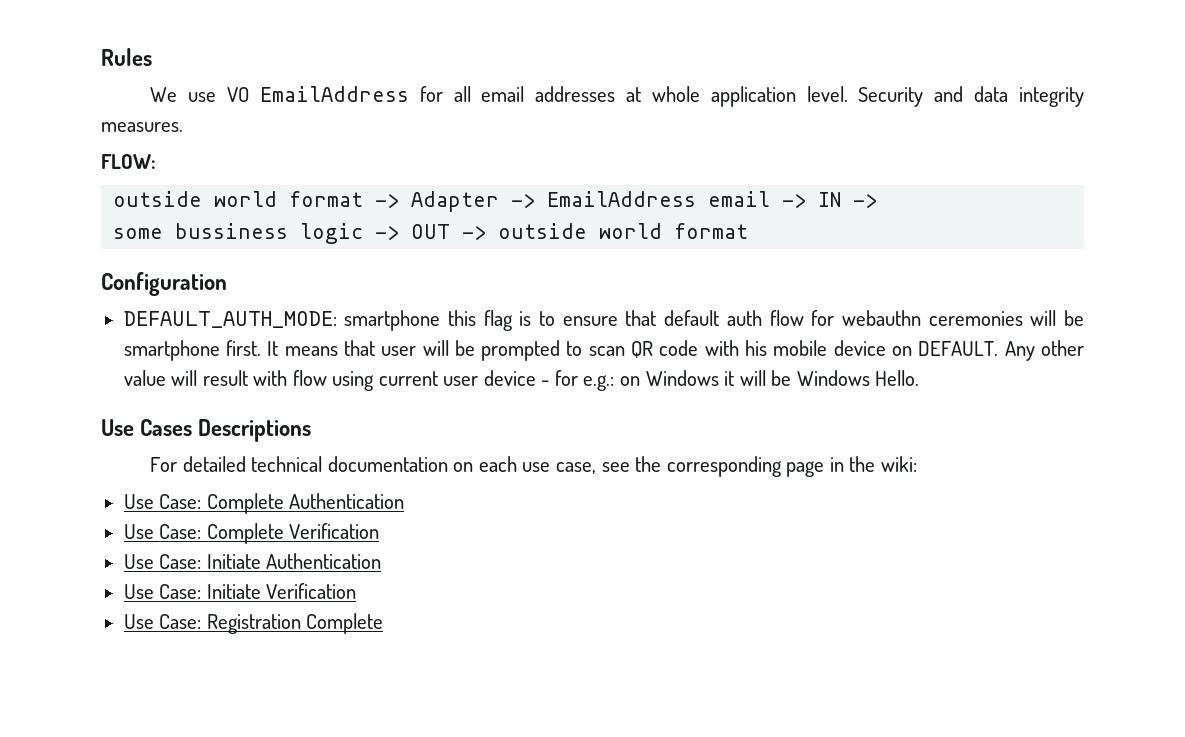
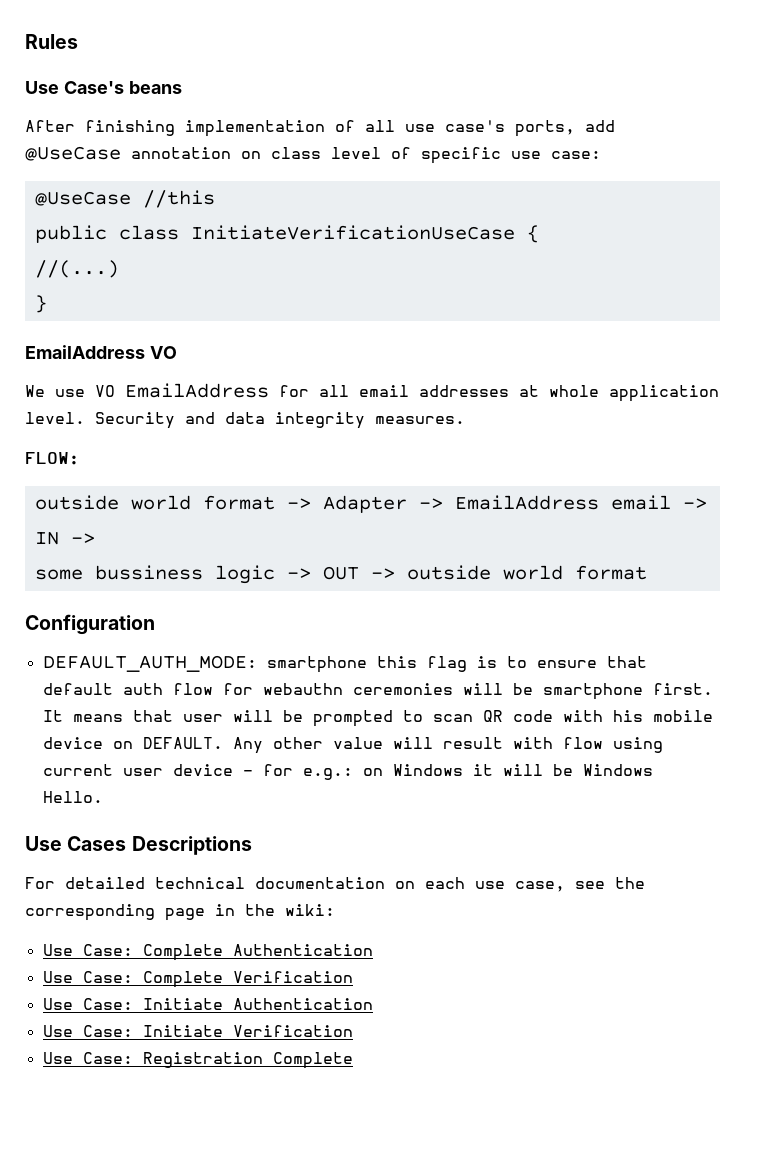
(152, 57) none -> [25,81,182,94] [25,120,615,137] [25,146,601,164] [34,190,215,208] [34,225,539,243] [34,260,119,278] [34,295,47,313] [25,345,177,359] // Use Case's beans // After finishing implementation of all use case's ports, add @UseCase annotation on class level of specific use case: // @UseCase //this // public class InitiateVerificationUseCase { // //(...) // } // EmailAddress VO

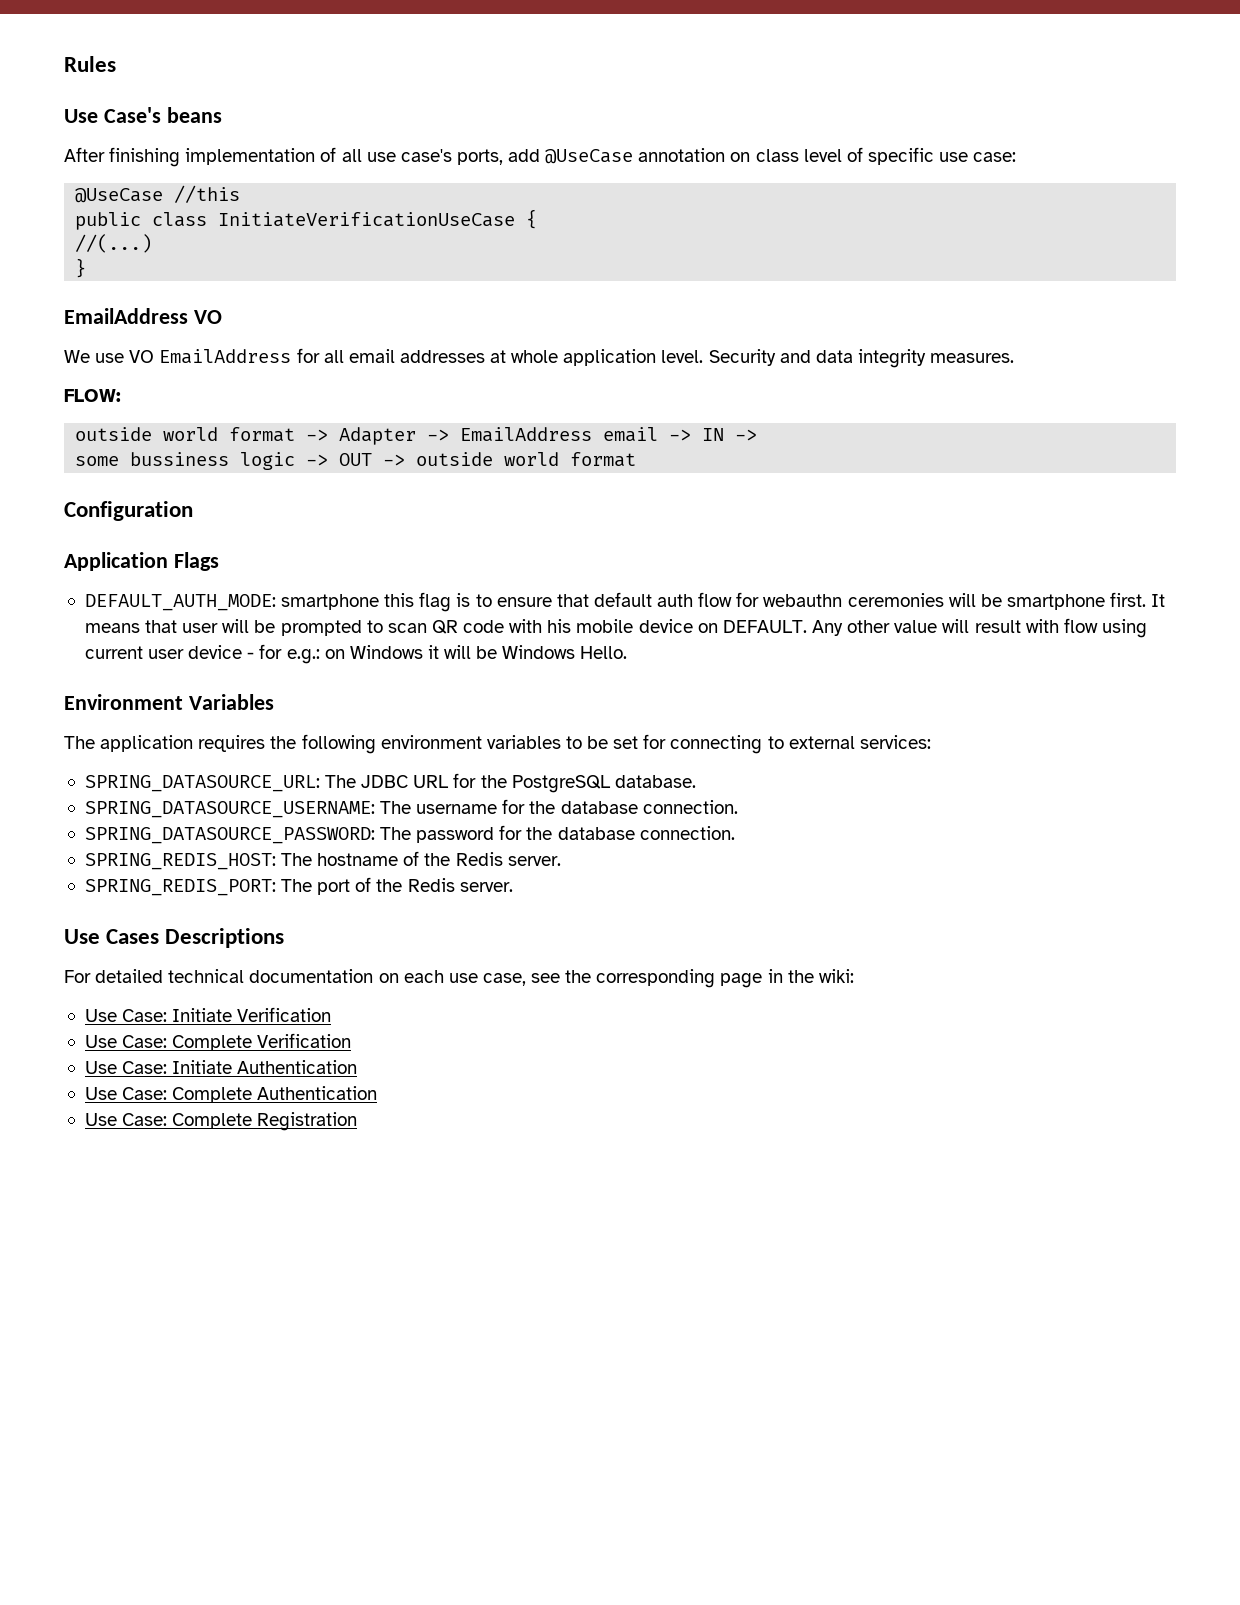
(155, 624) none -> [64,552,219,571] // Application Flags
(103, 797) none -> [64,694,274,710] [64,734,931,754] [84,773,696,793] [84,799,738,818] [84,825,735,844] [84,851,561,870] [84,877,513,896] // Environment Variables // The application requires the following environment variables to be set for connecting to external services: // SPRING_DATASOURCE_URL: The JDBC URL for the PostgreSQL database. // SPRING_DATASOURCE_USERNAME: The username for the database connection. // SPRING_DATASOURCE_PASSWORD: The password for the database connection. // SPRING_REDIS_HOST: The hostname of the Redis server. // SPRING_REDIS_PORT: The port of the Redis server.
[142,944,373,961] Complete Authentication -> [172,1007,332,1022] Initiate Verification
[142,1025,353,1037] [42,1052,353,1069] Initiate Verification // Use Case: Registration Complete -> [172,1086,378,1103] [84,1112,358,1131] Complete Authentication // Use Case: Complete Registration

